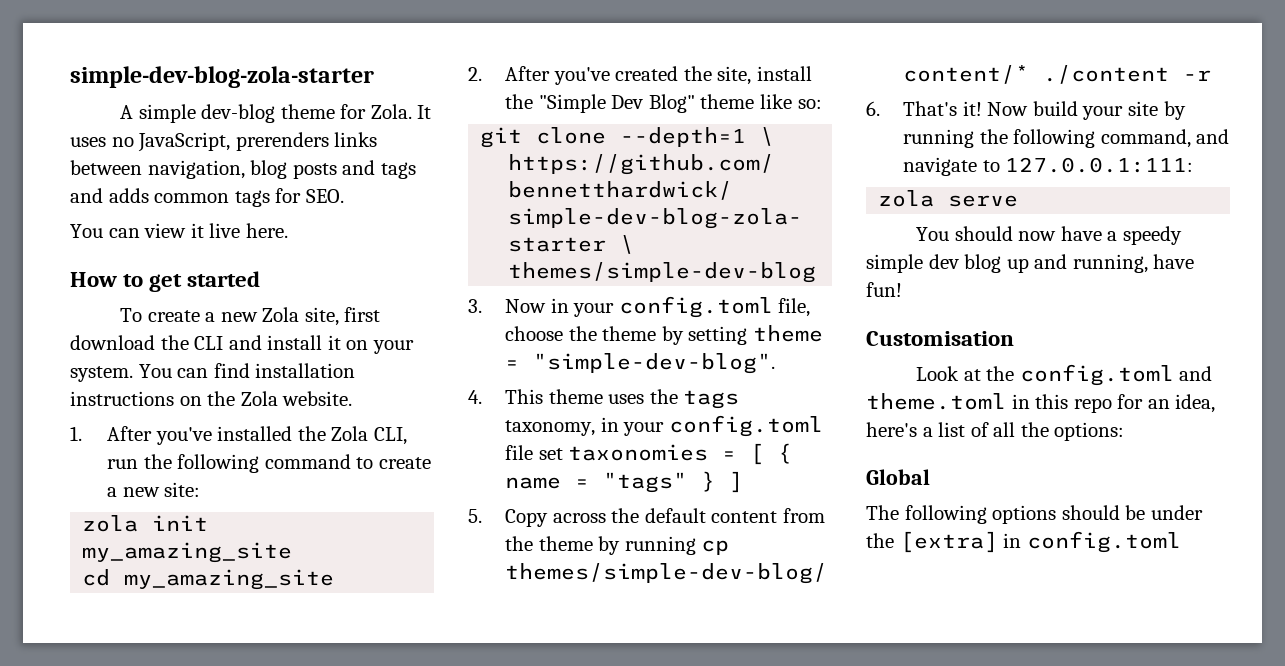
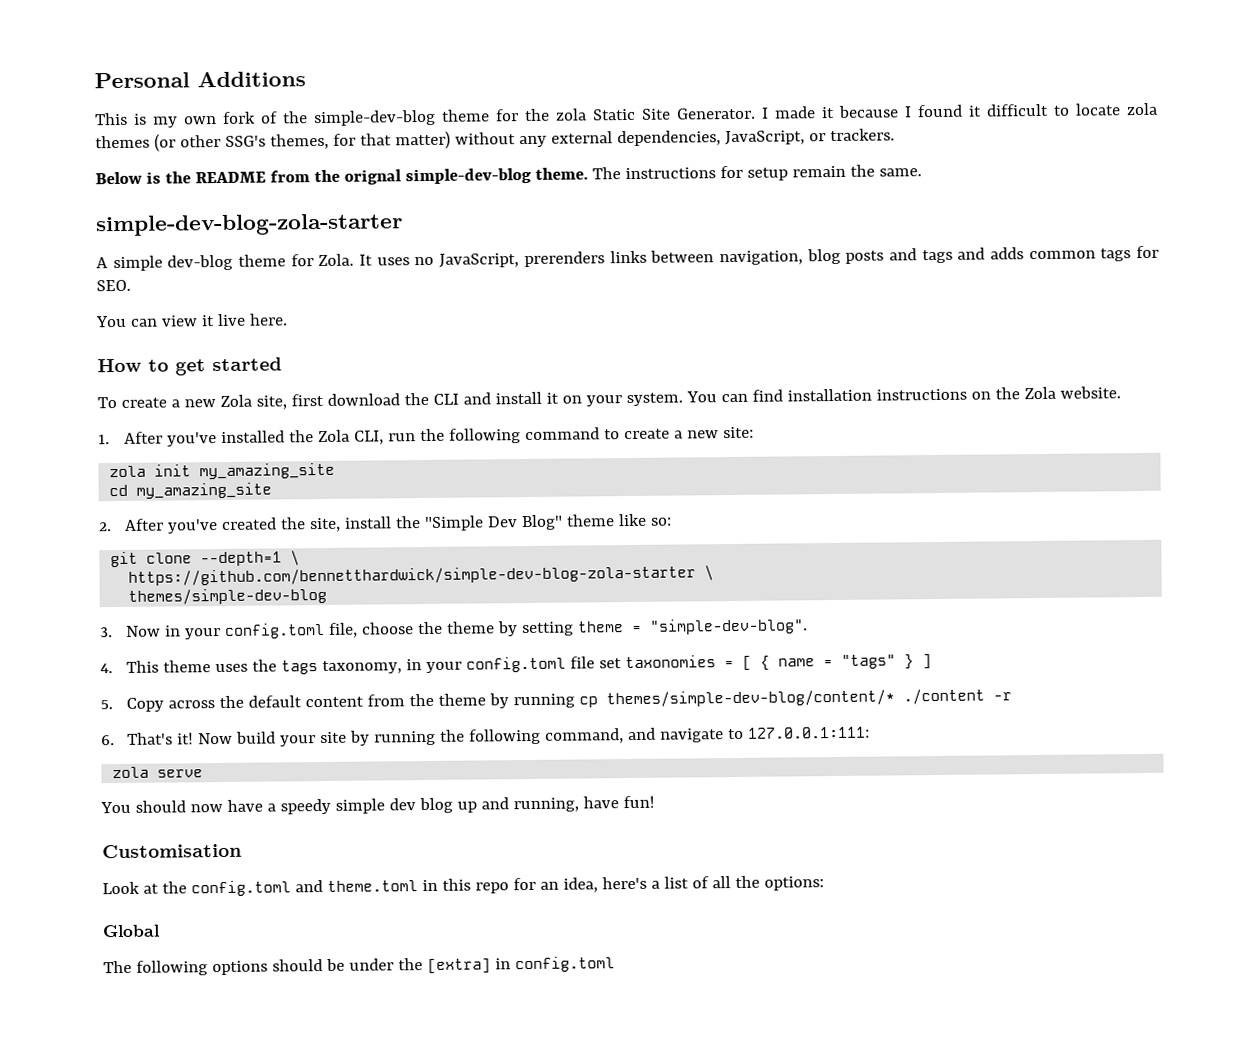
(70, 77) none -> [94,71,306,89] [94,102,1158,128] [95,128,895,152] [95,164,922,185] Personal Additions // This is my own fork of the simple-dev-blog theme for the zola Static Site Generator. I made it because I found it difficult to locate zola themes (or other SSG's themes, for that matter) without any external dependencies, JavaScript, or trackers. // Below is the README from the orignal simple-dev-blog theme. The instructions for setup remain the same. //

